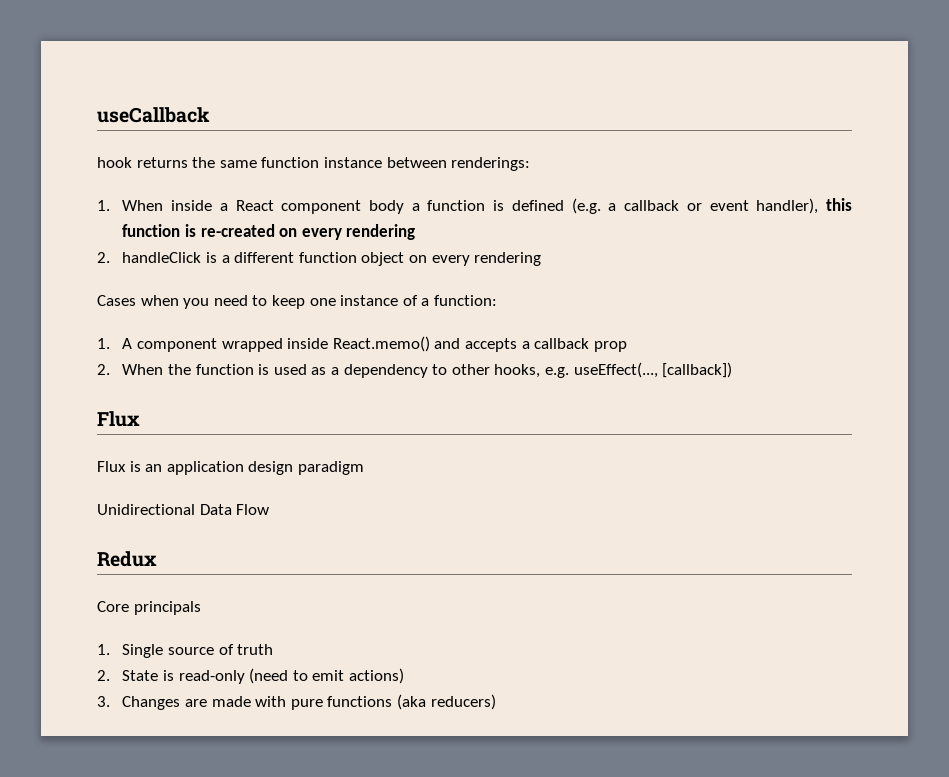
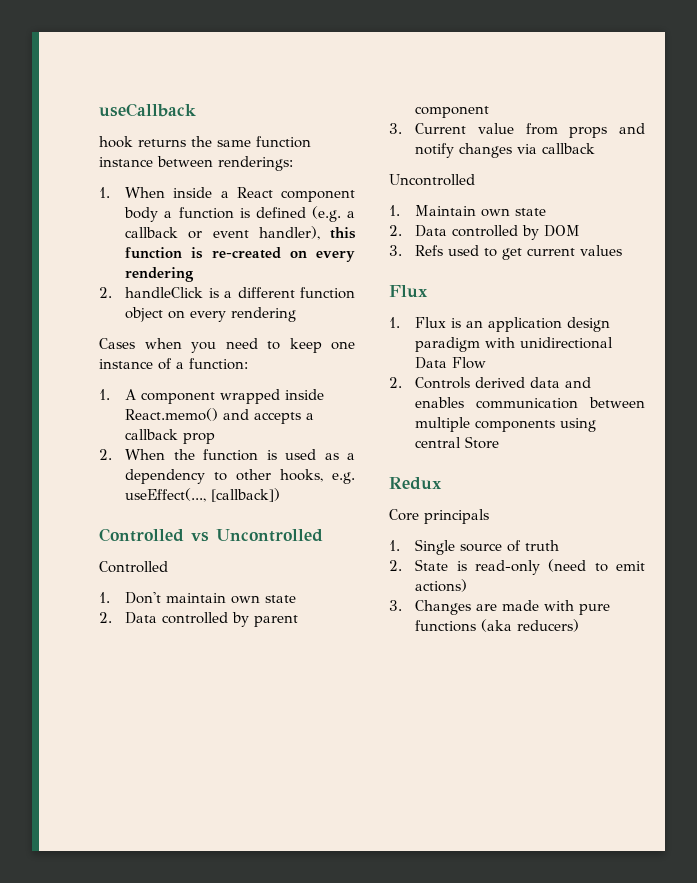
(733, 370) none -> [99,528,323,542] [99,561,168,573] [99,592,297,604] [99,612,299,627] [415,106,490,118] [389,123,645,138] [415,143,596,158] [389,174,475,186] [389,205,547,217] [389,225,581,240] [389,245,623,260] // Controlled vs Uncontrolled // Controlled // 1. Don't maintain own state // 2. Data controlled by parent component // 3. Current value from props and notify changes via callback // Uncontrolled // 1. Maintain own state // 2. Data controlled by DOM // 3. Refs used to get current values
(140, 419) none -> [389,317,400,328] 1.
[97,504,195,515] // Unidirectional -> [485,337,614,349] with unidirectional
(270, 509) none -> [389,377,592,389] [415,397,645,409] [415,417,597,432] [415,436,500,449] // 2. Controls derived data and enables communication between multiple components using central Store

